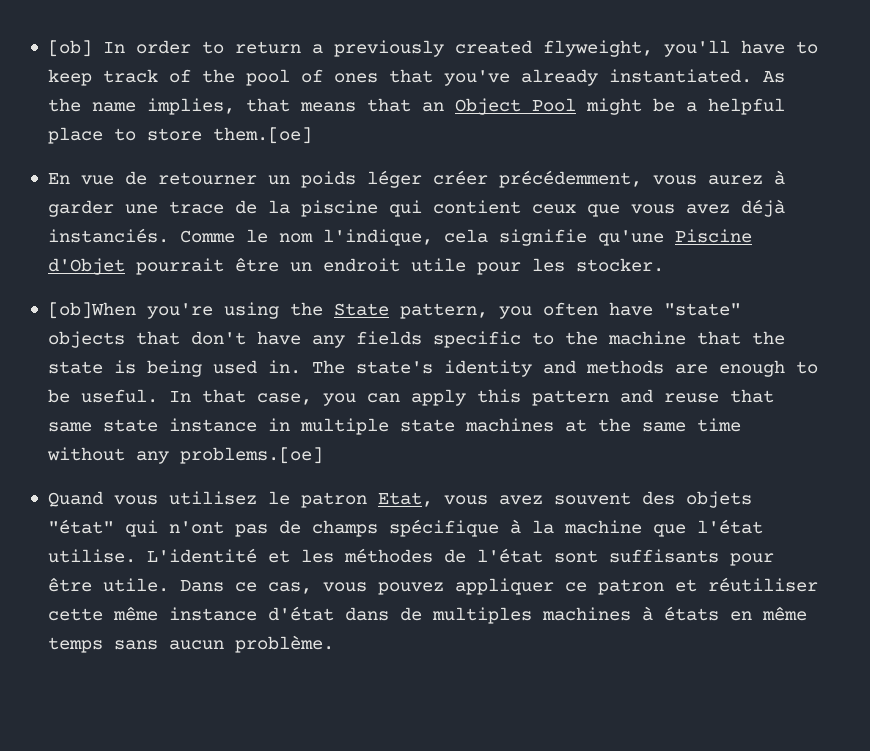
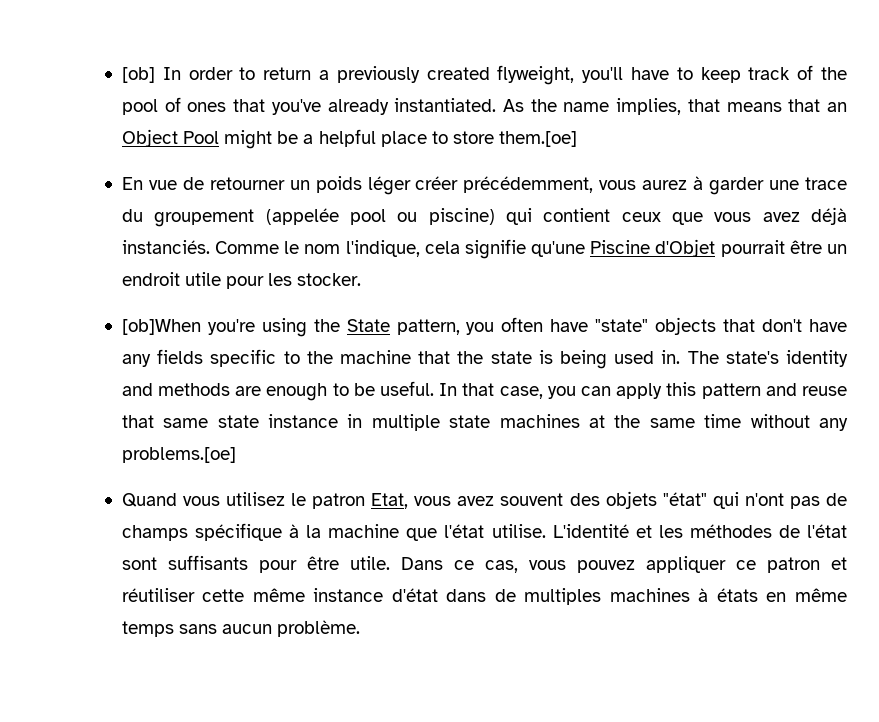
[234,200,378,217] de la piscine -> [121,208,495,227] du groupement (appelée pool ou piscine)

